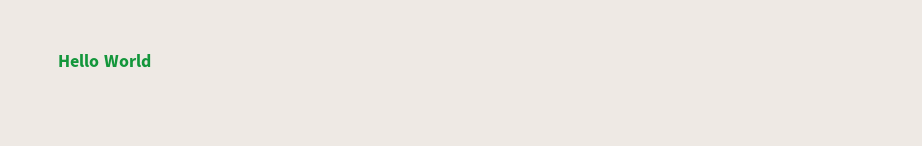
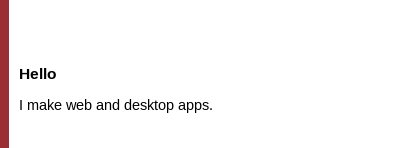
[103,54,151,68] World -> [19,99,213,113] // I make web and desktop apps.

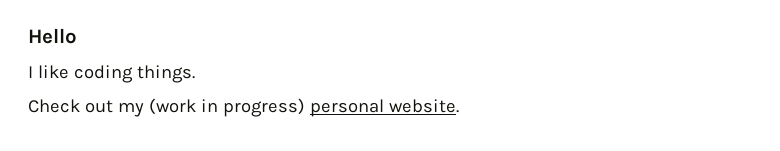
[27,99,213,113] make web and desktop apps. -> [37,65,195,83] [28,98,459,117] like coding things. // Check out my (work in progress) personal website.

